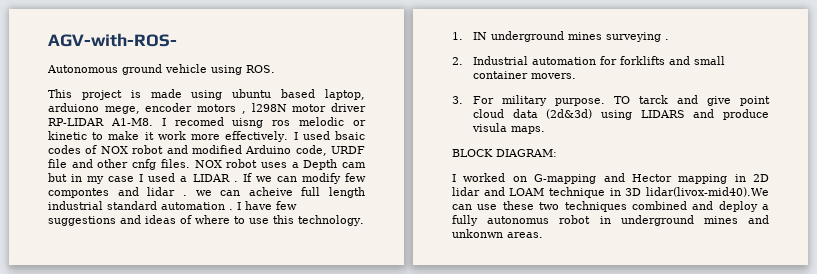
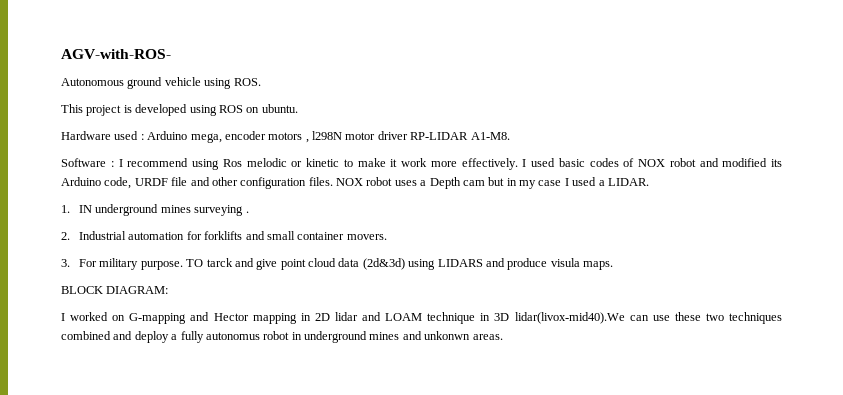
[150,89,365,100] [48,103,140,114] made using ubuntu based laptop, arduiono mege, -> [135,104,298,116] [61,131,222,143] developed using ROS on ubuntu. // Hardware used : Arduino mega,
[161,117,291,128] I recomed uisng ros -> [61,158,242,170] // Software : I recommend using Ros
[335,131,365,140] bsaic -> [558,158,585,167] basic
(242, 149) none -> [771,159,782,167] its
[132,159,157,170] cnfg -> [240,177,307,189] configuration
[192,173,366,184] [48,187,365,198] [48,201,297,210] [48,215,364,226] LIDAR . If we can modify few compontes and lidar . we can acheive full length industrial standard automation . I have few suggestions and ideas of where to use this technology. -> [607,178,649,186] LIDAR.

